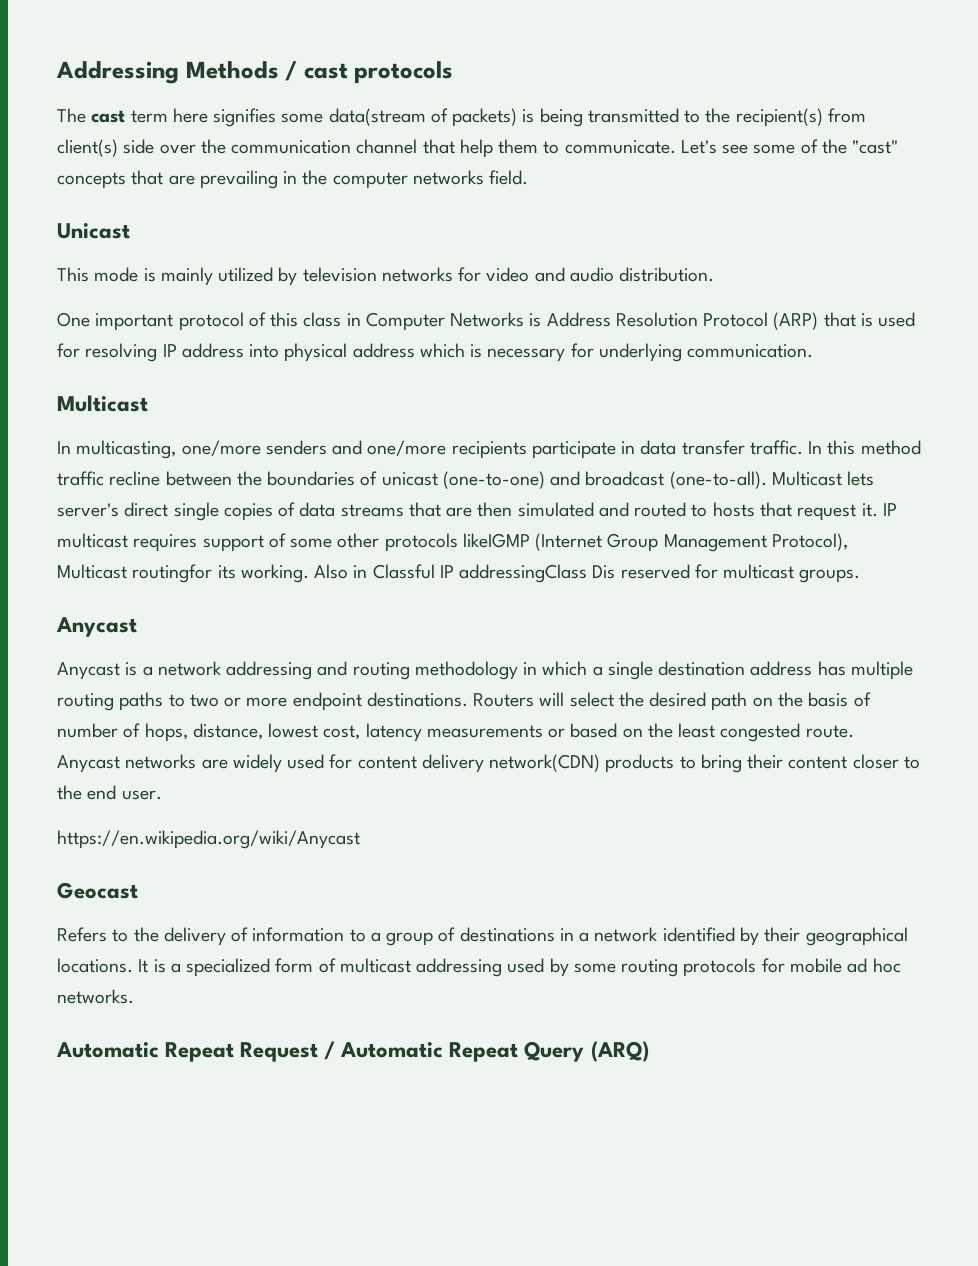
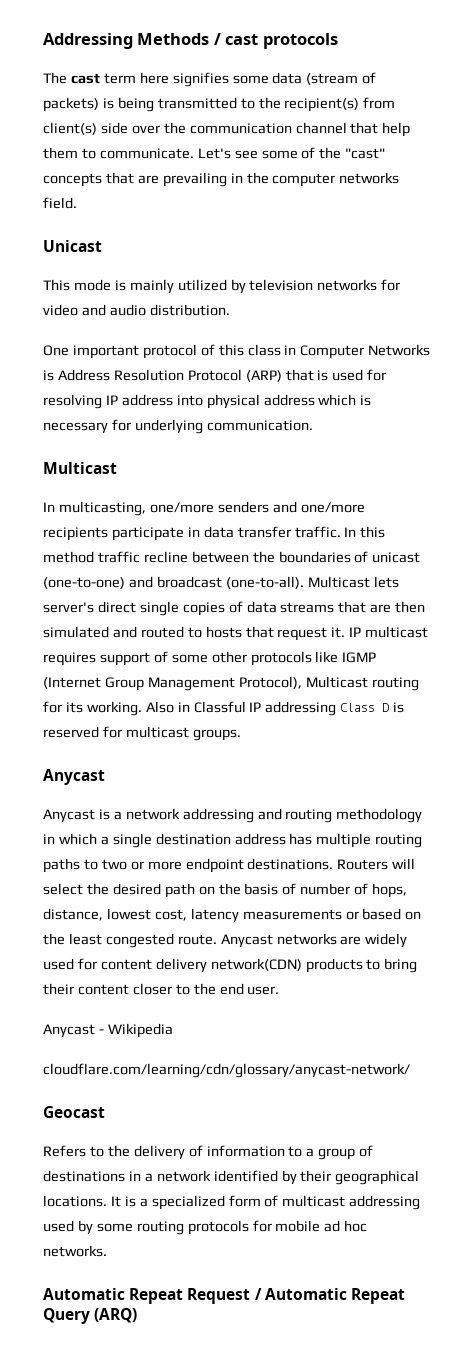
[328,108,426,126] data(stream -> [272,72,359,85] data (stream
[462,533,530,548] likeIGMP -> [315,651,377,663] like IGMP
[132,564,213,583] routingfor -> [371,677,419,691] [43,701,62,713] routing for
[459,564,616,583] addressingClass Dis -> [265,701,405,716] addressing Class D is
[57,830,360,849] https://en.wikipedia.org/wiki/Anycast -> [43,1023,173,1038] [43,1063,410,1078] Anycast - Wikipedia // cloudflare.com/learning/cdn/glossary/anycast-network/

